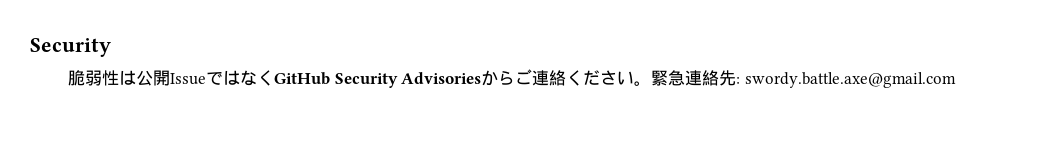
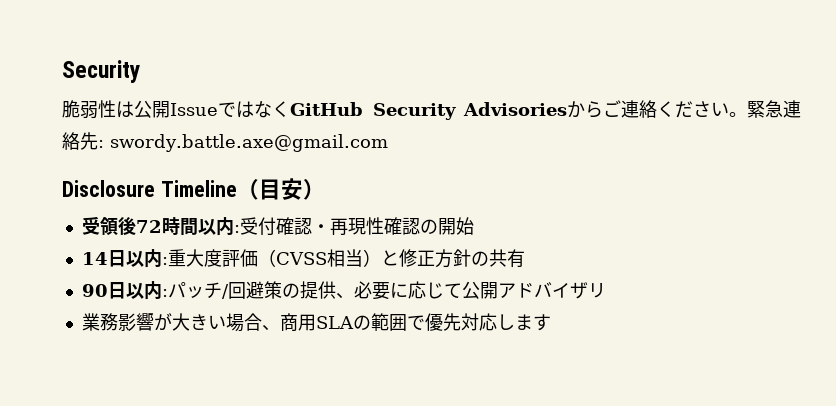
(956, 80) none -> [62,178,325,200] [81,216,474,236] [81,249,525,268] [81,281,606,300] [81,313,551,332] // Disclosure Timeline（目安） // 受領後72時間以内:受付確認・再現性確認の開始 // 14日以内:重大度評価（CVSS相当）と修正方針の共有 // 90日以内:パッチ/回避策の提供、必要に応じて公開アドバイザリ // 業務影響が大きい場合、商用SLAの範囲で優先対応します

